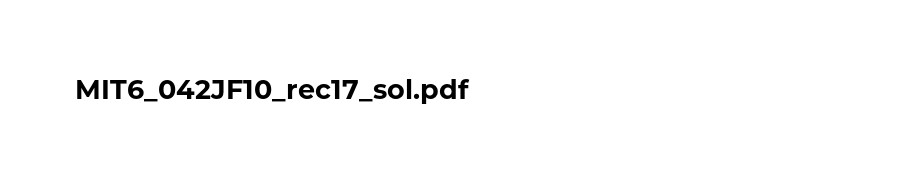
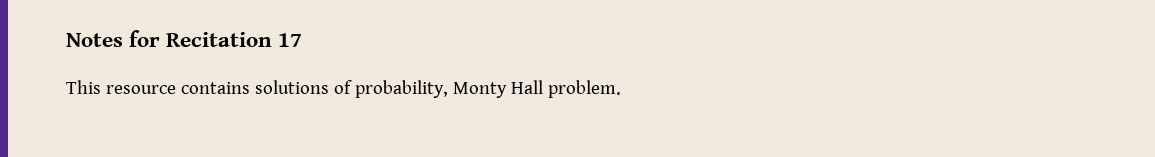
[75,79,470,104] MIT6_042JF10_rec17_sol.pdf -> [66,30,303,47] [66,80,621,98] Notes for Recitation 17 // This resource contains solutions of probability, Monty Hall problem.

